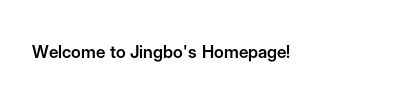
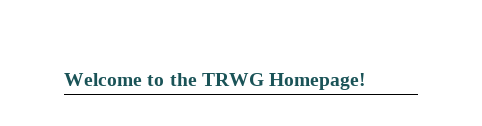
[130,45,198,62] Jingbo's -> [169,73,264,86] the TRWG

